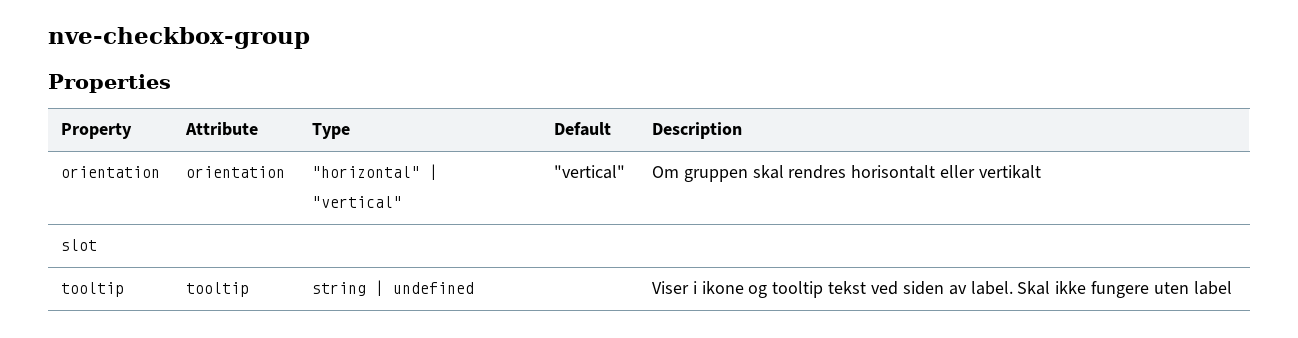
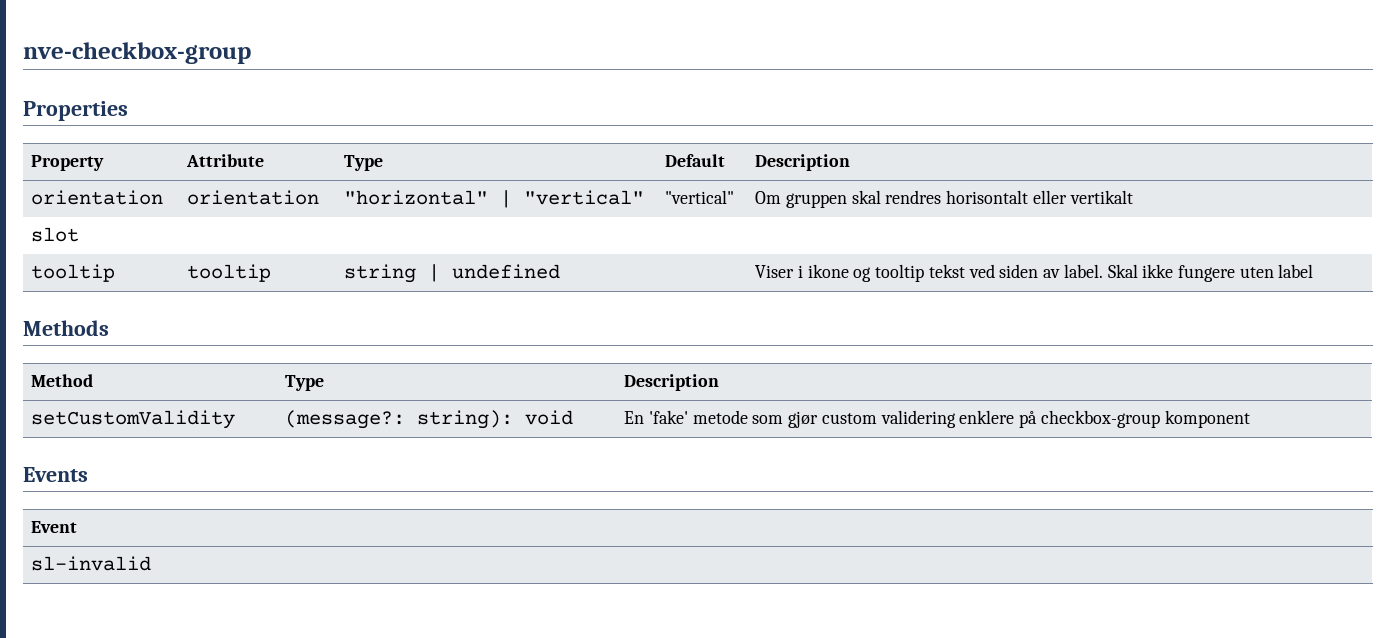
(1232, 288) none -> [23,320,109,336] [31,374,94,387] [285,375,325,391] [624,374,720,391] [31,410,236,429] [285,410,574,429] [624,410,1250,428] [23,467,88,482] [31,521,78,533] [31,556,152,571] // Methods // Method | Type | Description // setCustomValidity | (message?: string): void | En 'fake' metode som gjør custom validering enklere på checkbox-group komponent // Events // Event // sl-invalid

